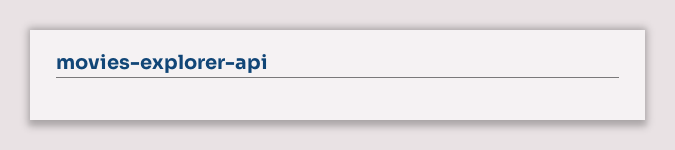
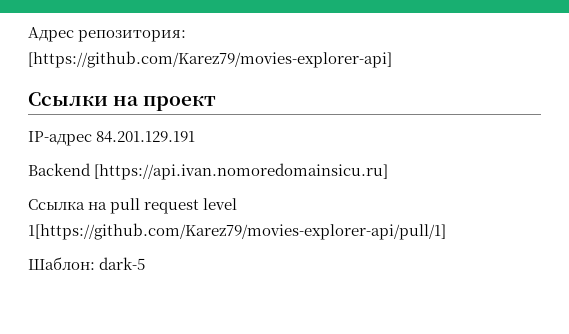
[56,54,268,73] movies-explorer-api -> [28,27,187,42] [28,51,392,68] [28,92,217,111] [28,131,196,146] [28,163,389,180] [28,198,238,214] [28,223,446,240] [28,257,146,270] Адрес репозитория: [https://github.com/Karez79/movies-explorer-api] // Ссылки на проект // IP-адрес 84.201.129.191 // Backend [https://api.ivan.nomoredomainsicu.ru] // Ссылка на pull request level 1[https://github.com/Karez79/movies-explorer-api/pull/1] // Шаблон: dark-5

